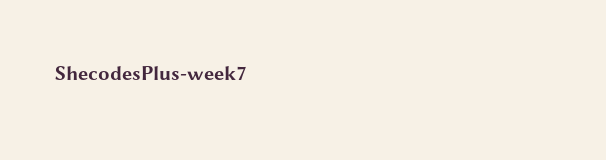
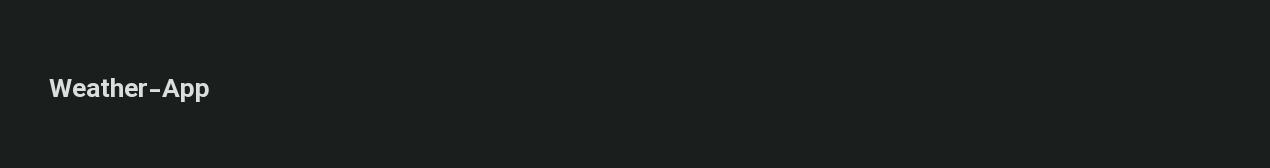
[55,66,247,80] ShecodesPlus-week7 -> [49,78,210,102] Weather-App

